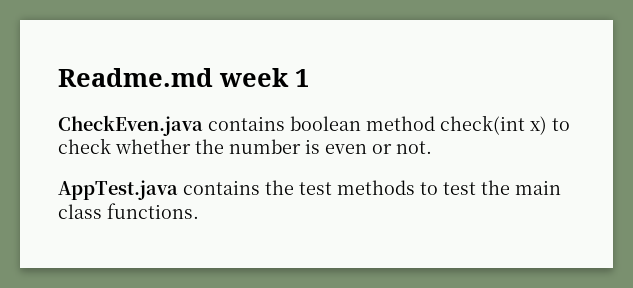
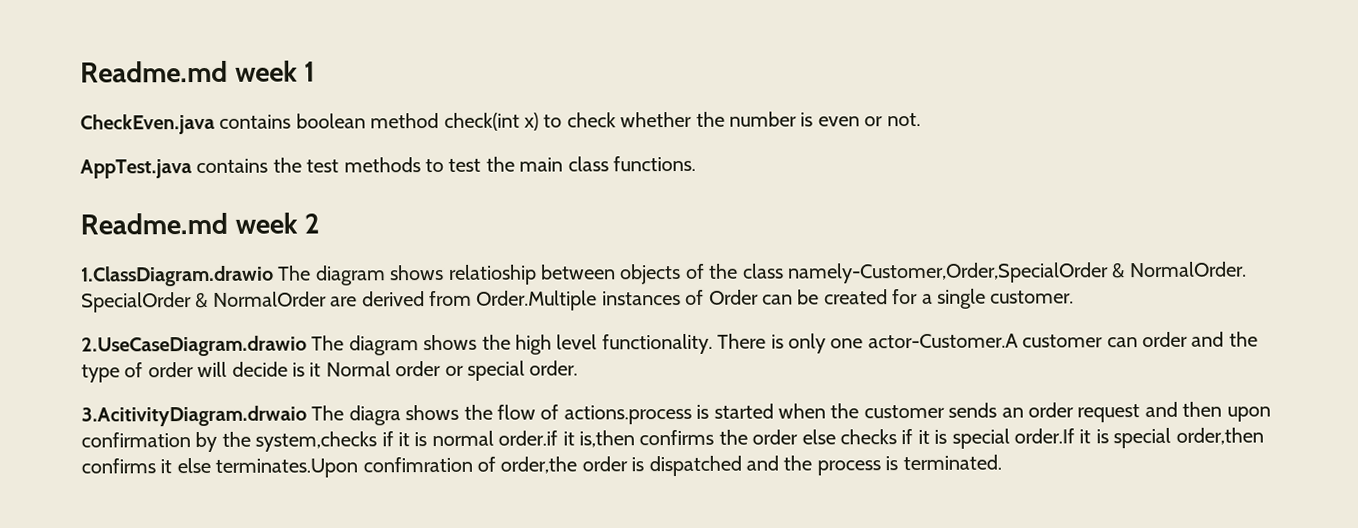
(199, 211) none -> [80,212,321,235] [81,261,1247,287] [81,288,1075,313] [81,331,1258,357] [81,360,579,383] [81,401,1271,427] [81,427,1264,453] [81,454,1002,478] // Readme.md week 2 // 1.ClassDiagram.drawio The diagram shows relatioship between objects of the class namely-Customer,Order,SpecialOrder & NormalOrder. SpecialOrder & NormalOrder are derived from Order.Multiple instances of Order can be created for a single customer. // 2.UseCaseDiagram.drawio The diagram shows the high level functionality. There is only one actor-Customer.A customer can order and the type of order will decide is it Normal order or special order. // 3.AcitivityDiagram.drwaio The diagra shows the flow of actions.process is started when the customer sends an order request and then upon confirmation by the system,checks if it is normal order.if it is,then confirms the order else checks if it is special order.If it is special order,then confirms it else terminates.Upon confimration of order,the order is dispatched and the process is terminated.

